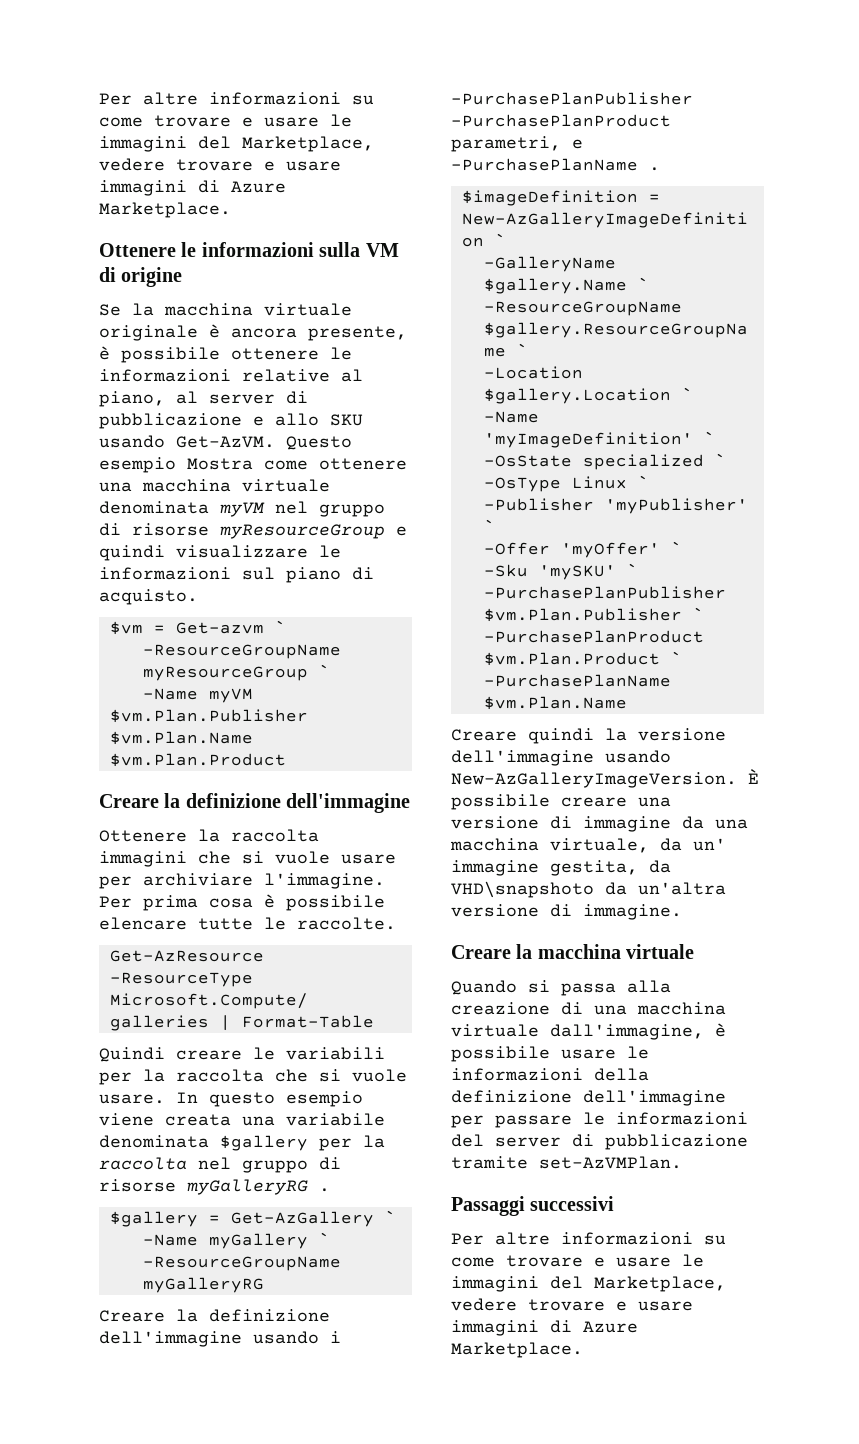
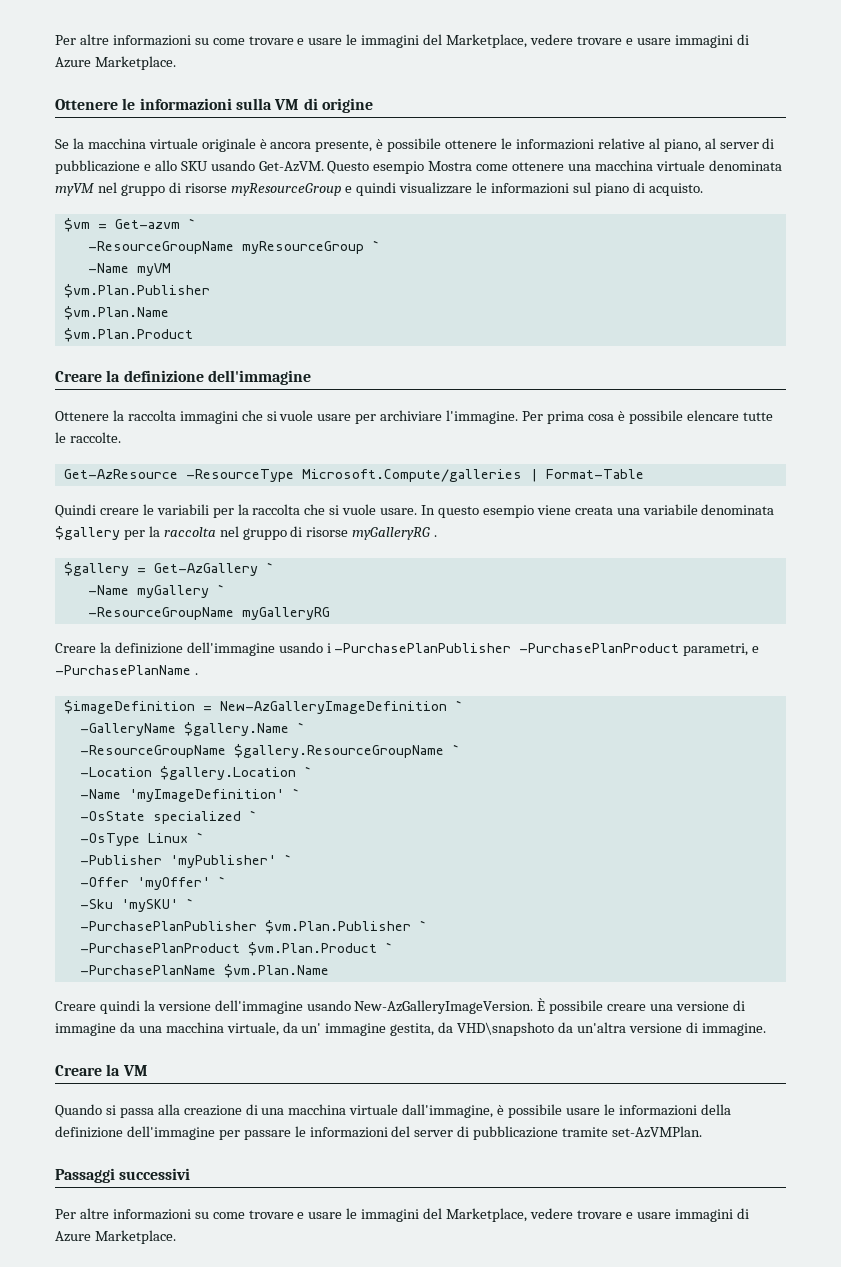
[537,944,695,959] macchina virtuale -> [122,1065,148,1076] VM

